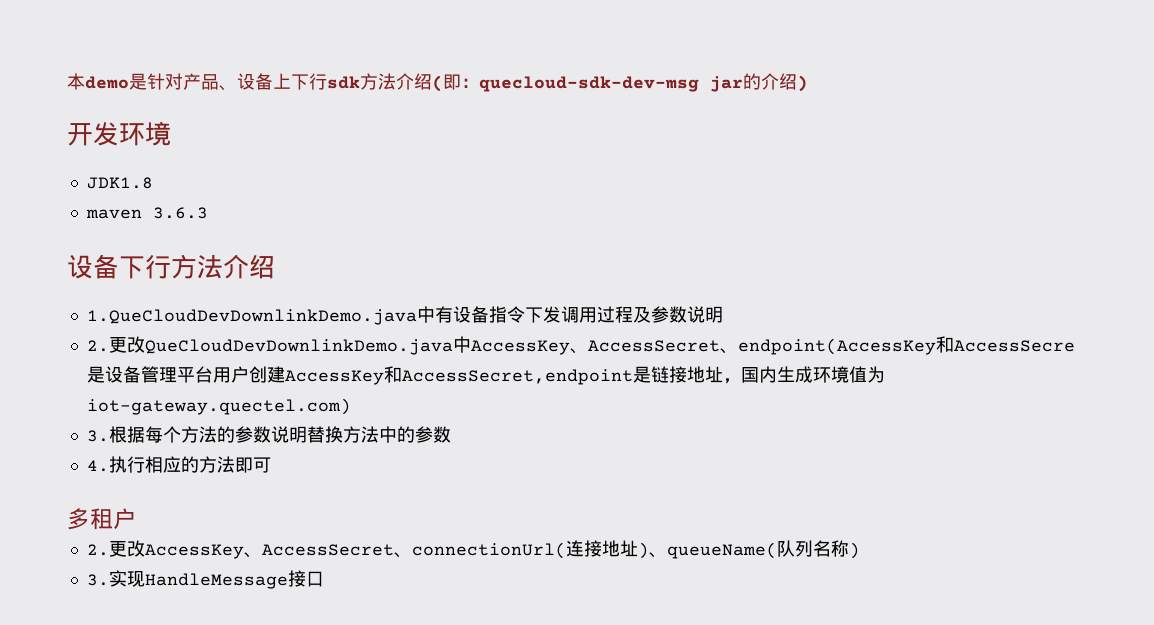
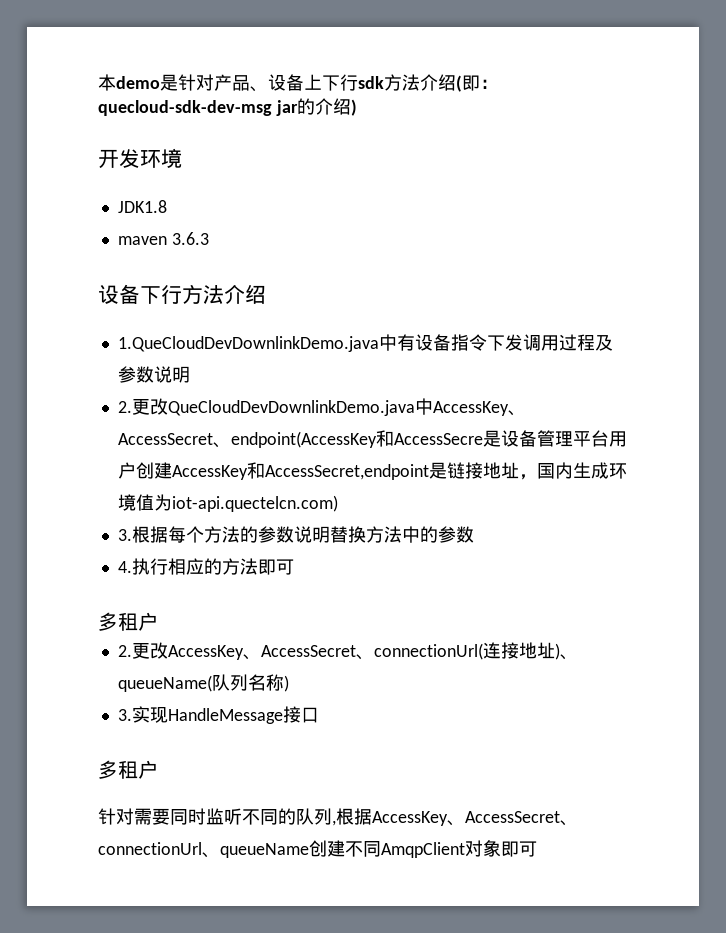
[86,398,351,415] iot-gateway.quectel.com) -> [171,495,338,512] iot-api.quectelcn.com)
(324, 579) none -> [98,760,158,779] [98,808,578,826] [98,840,537,858] // 多租户 // 针对需要同时监听不同的队列,根据AccessKey、AccessSecret、connectionUrl、queueName创建不同AmqpClient对象即可

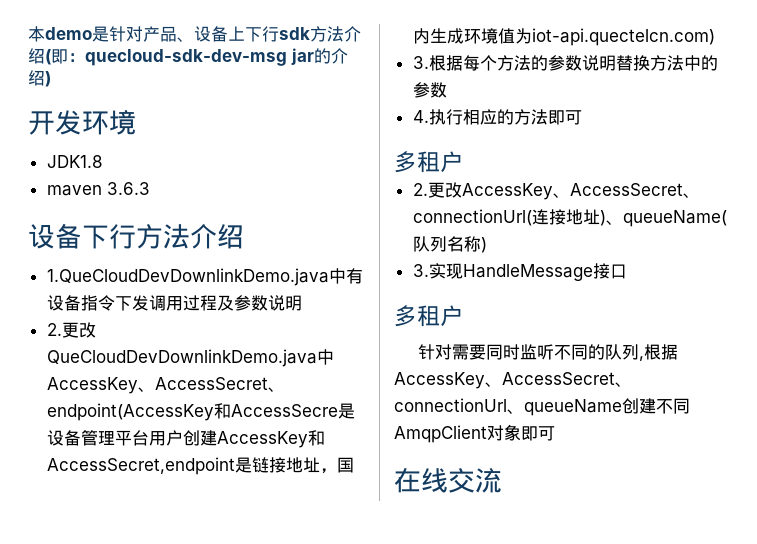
(537, 849) none -> [394,468,502,493] // 在线交流

